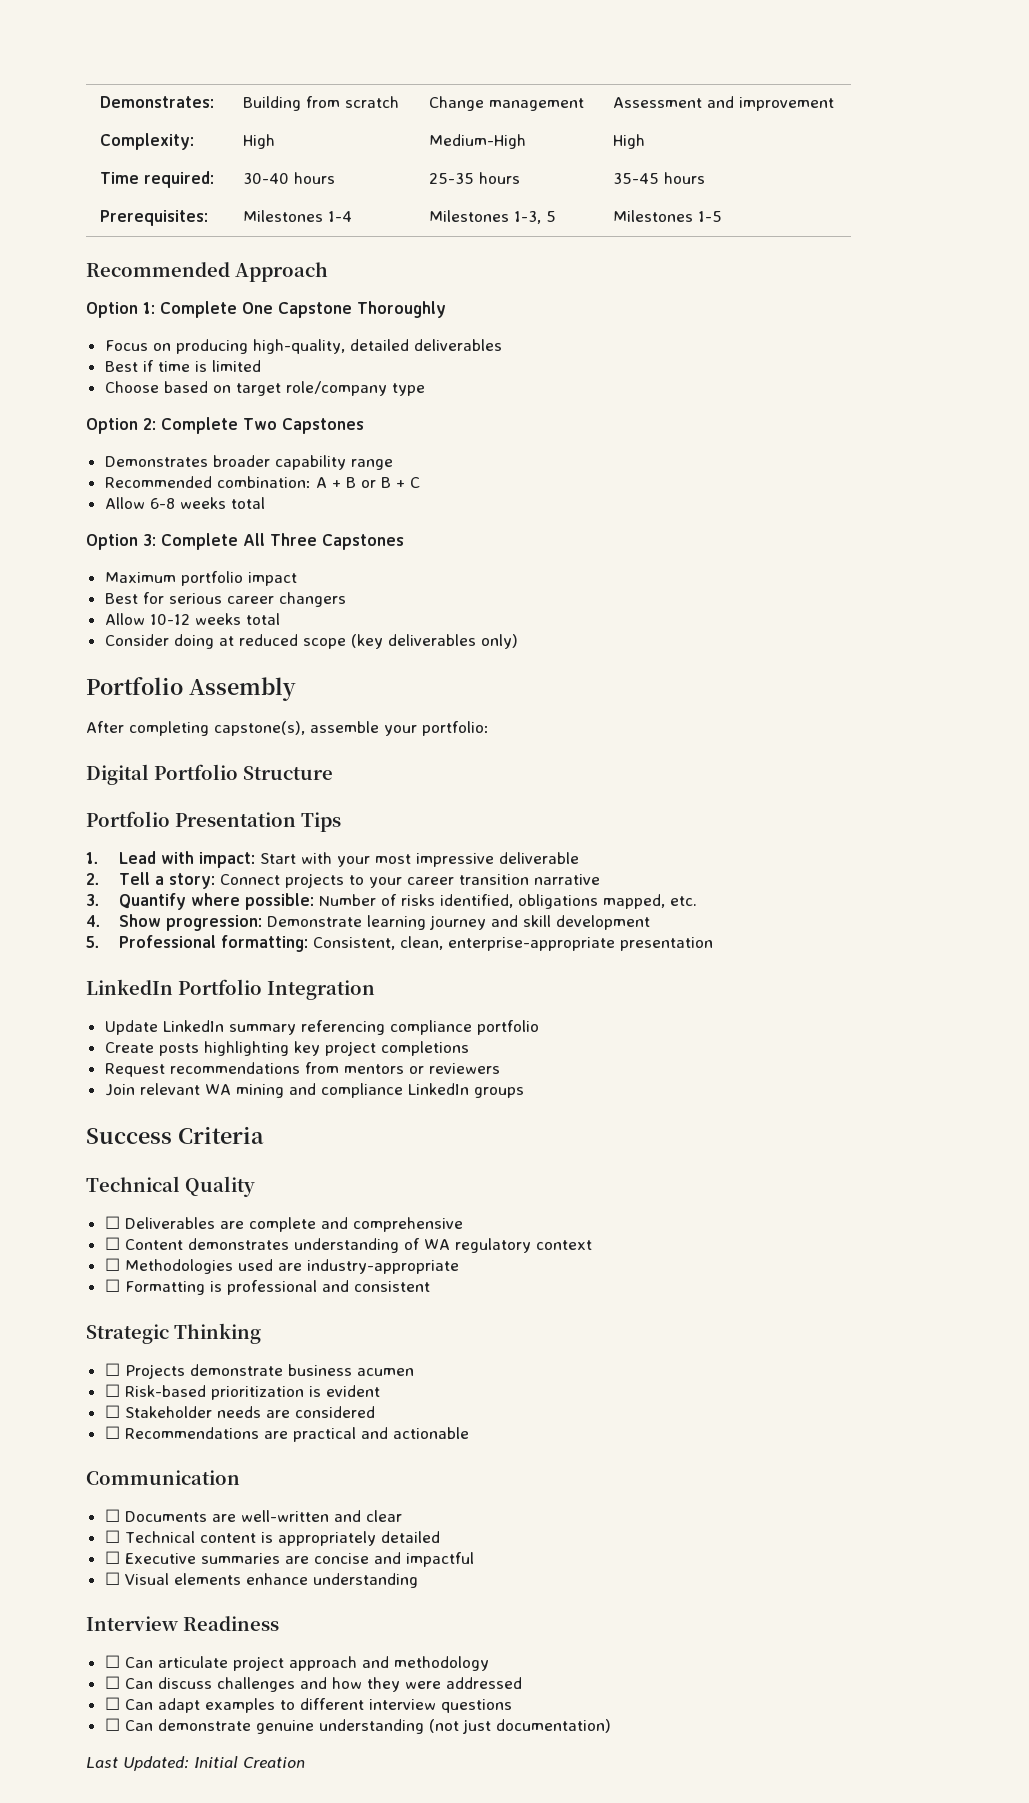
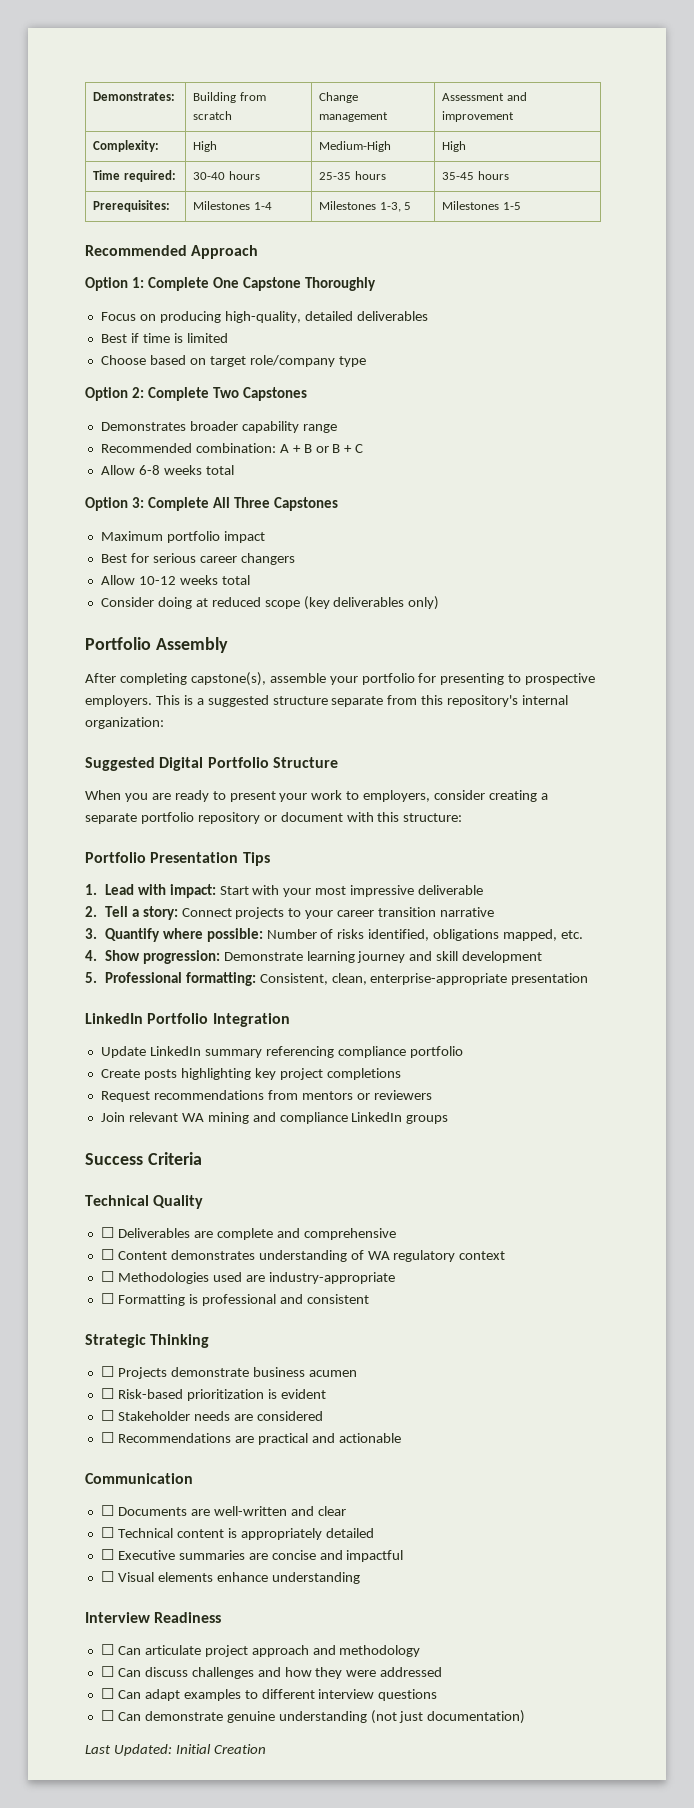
[422,721,489,736] [86,764,333,785] portfolio: // Digital Portfolio Structure -> [361,673,596,685] [85,695,569,707] [85,717,164,729] [85,757,338,771] [85,790,548,802] [85,812,463,824] portfolio for presenting to prospective employers. This is a suggested structure separate from this repository's internal organization: // Suggested Digital Portfolio Structure // When you are ready to present your work to employers, consider creating a separate portfolio repository or document with this structure:

